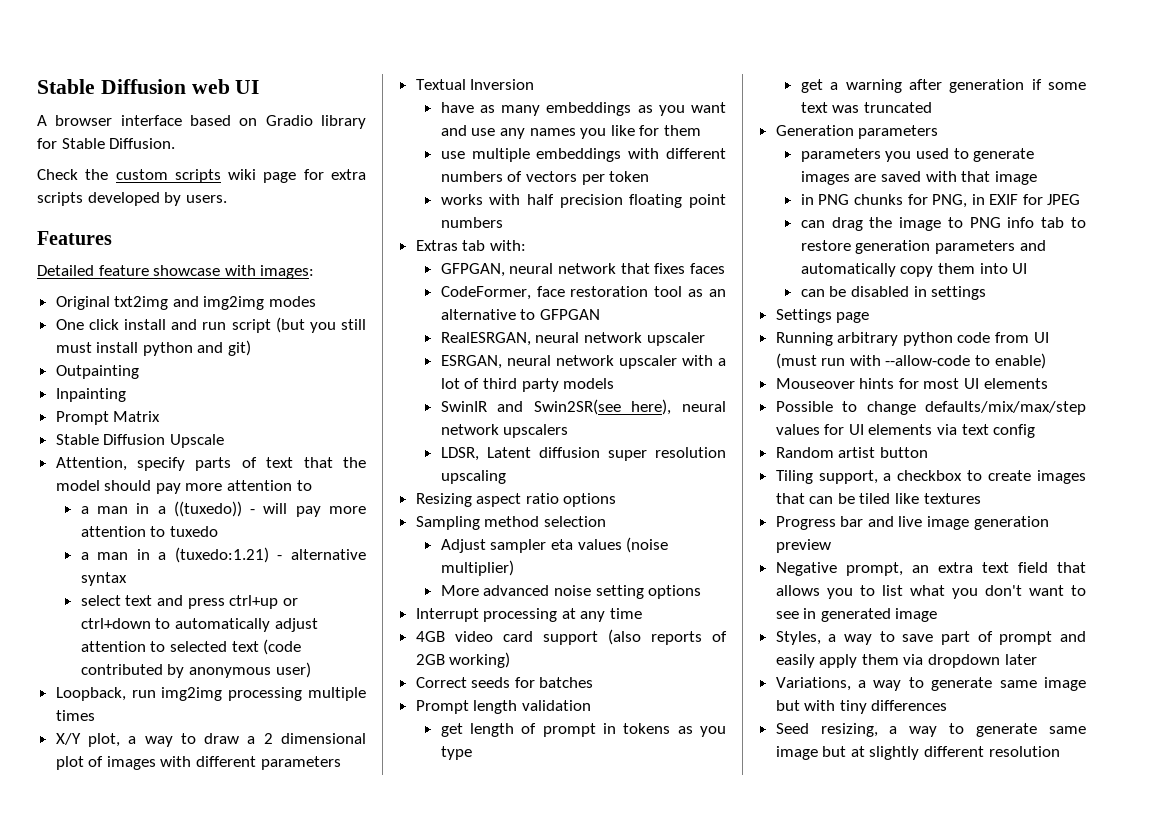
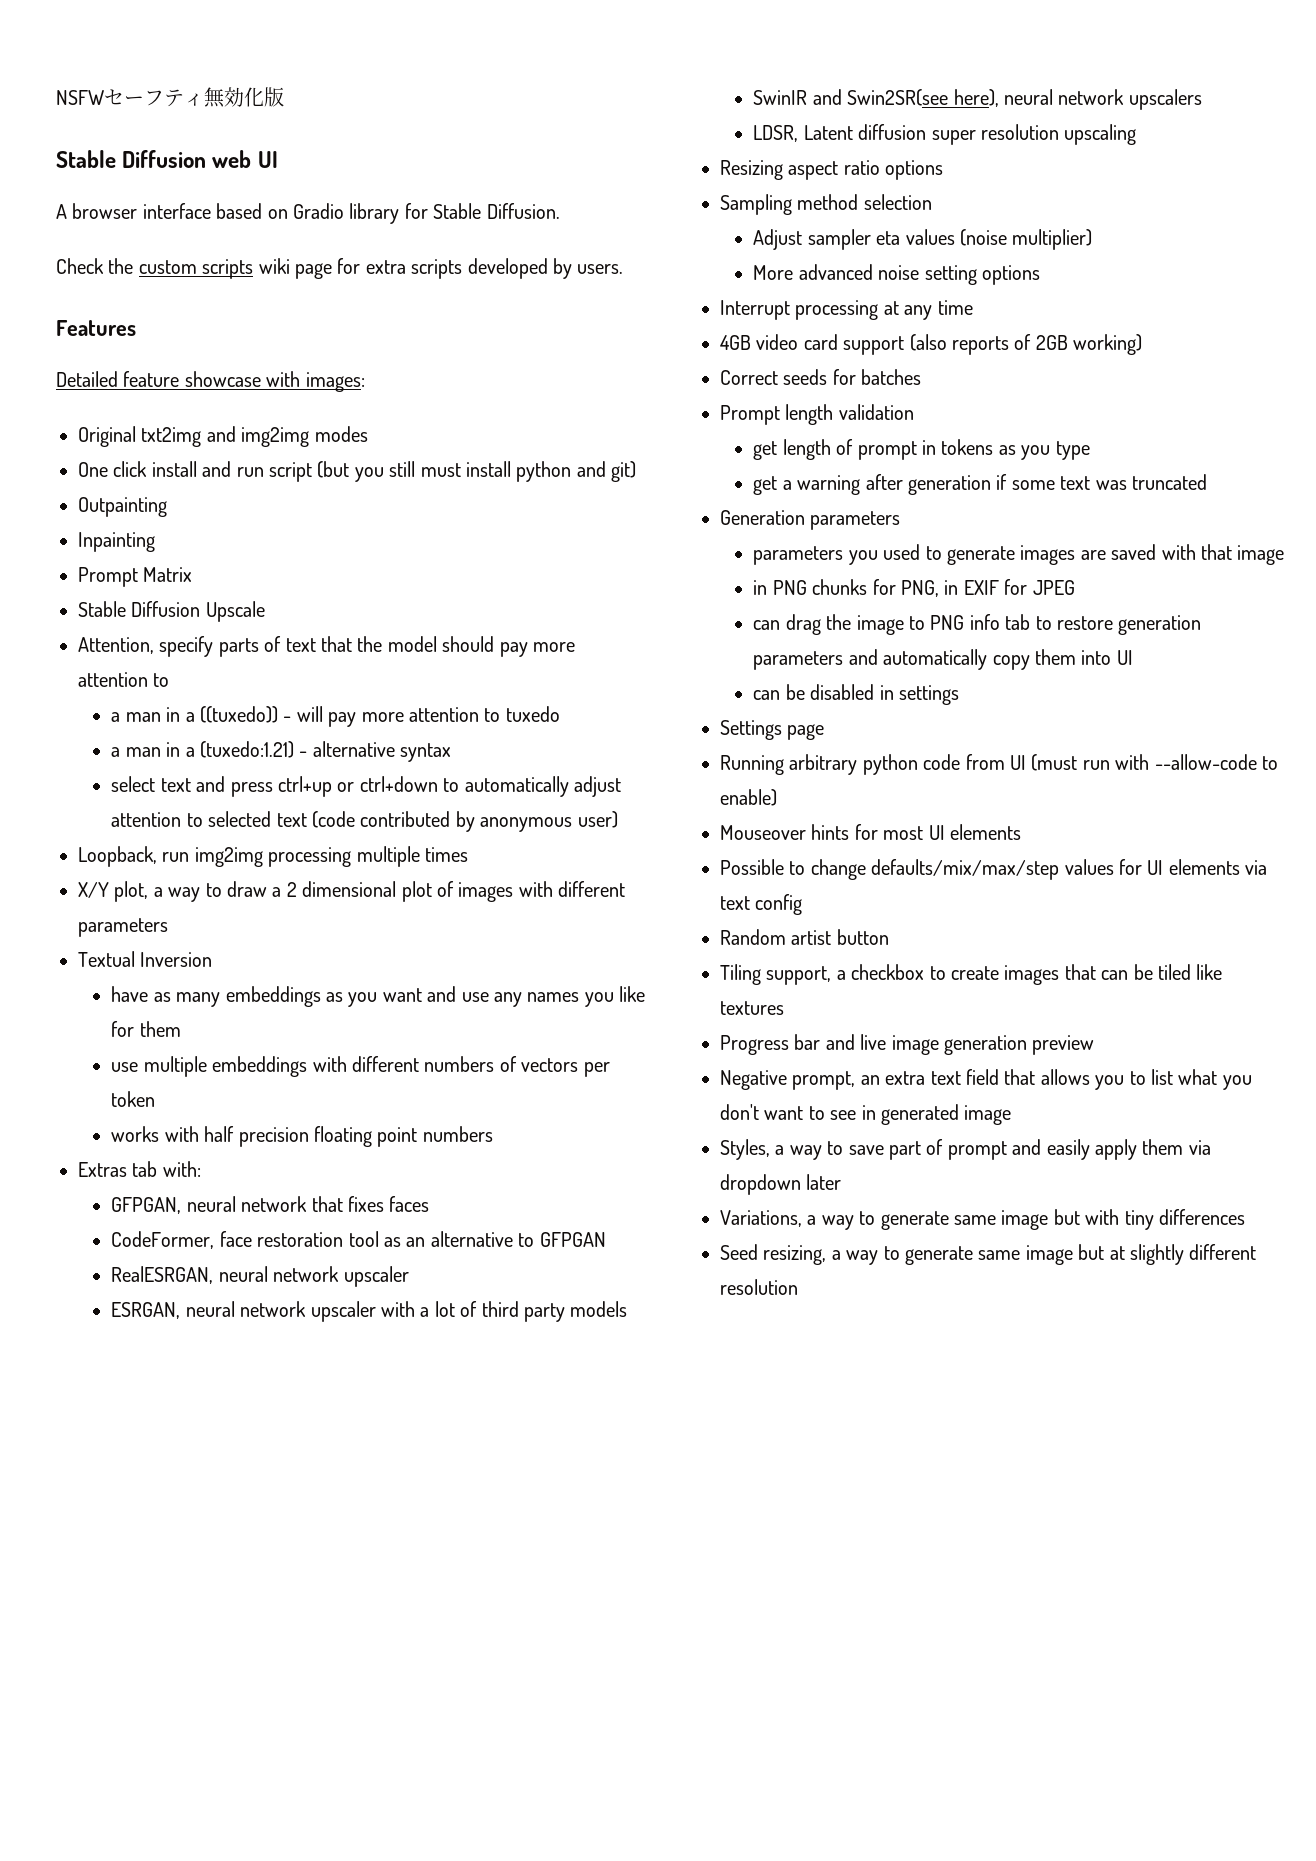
(37, 86) none -> [56,87,284,108] NSFWセーフティ無効化版 //

